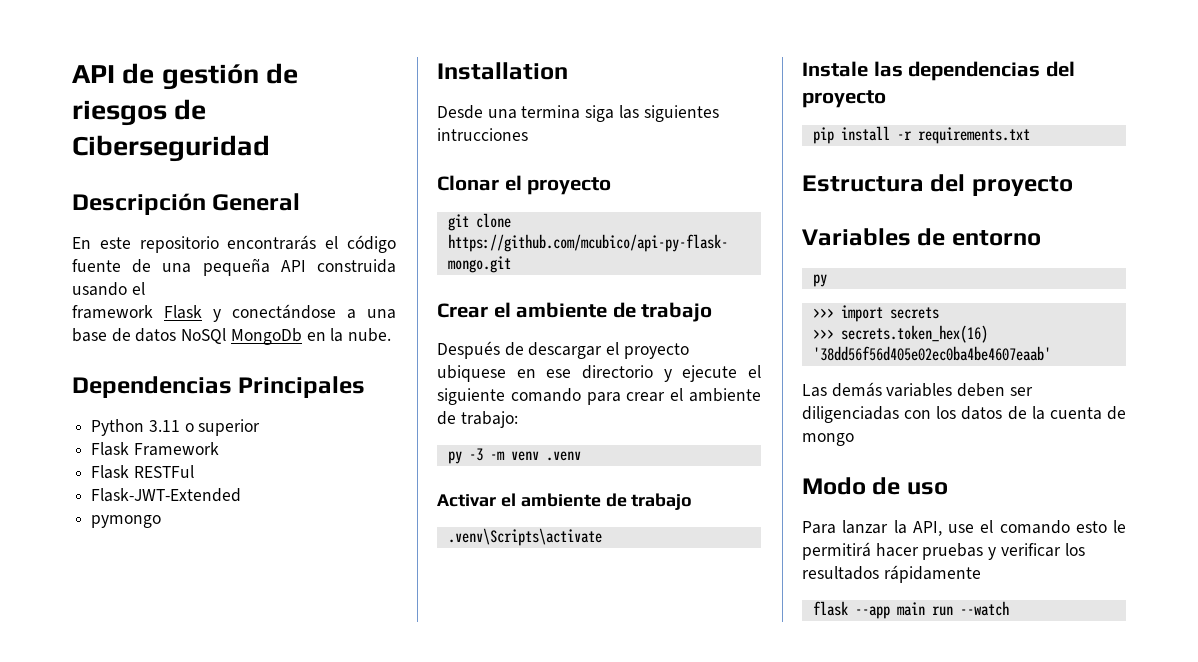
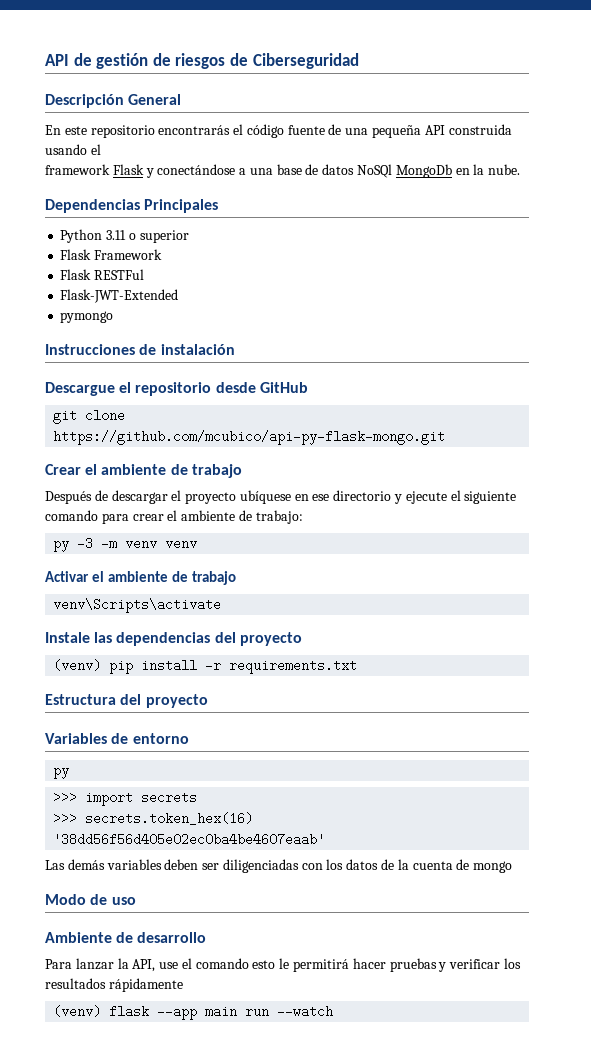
[437,62,568,80] [437,105,719,122] [437,128,528,141] [437,175,612,195] Installation // Desde una termina siga las siguientes intrucciones // Clonar el proyecto -> [45,344,235,355] [45,382,308,396] Instrucciones de instalación // Descargue el repositorio desde GitHub
[437,365,506,382] ubiquese -> [239,490,291,504] ubíquese
[545,451,581,461] .venv -> [165,537,198,550] venv
[447,528,602,546] .venv\Scripts\activate -> [53,598,222,613] venv\Scripts\activate
(886, 99) none -> [53,659,102,672] (venv)
(948, 488) none -> [45,932,207,943] // Ambiente de desarrollo
(981, 574) none -> [53,1005,102,1018] (venv)

